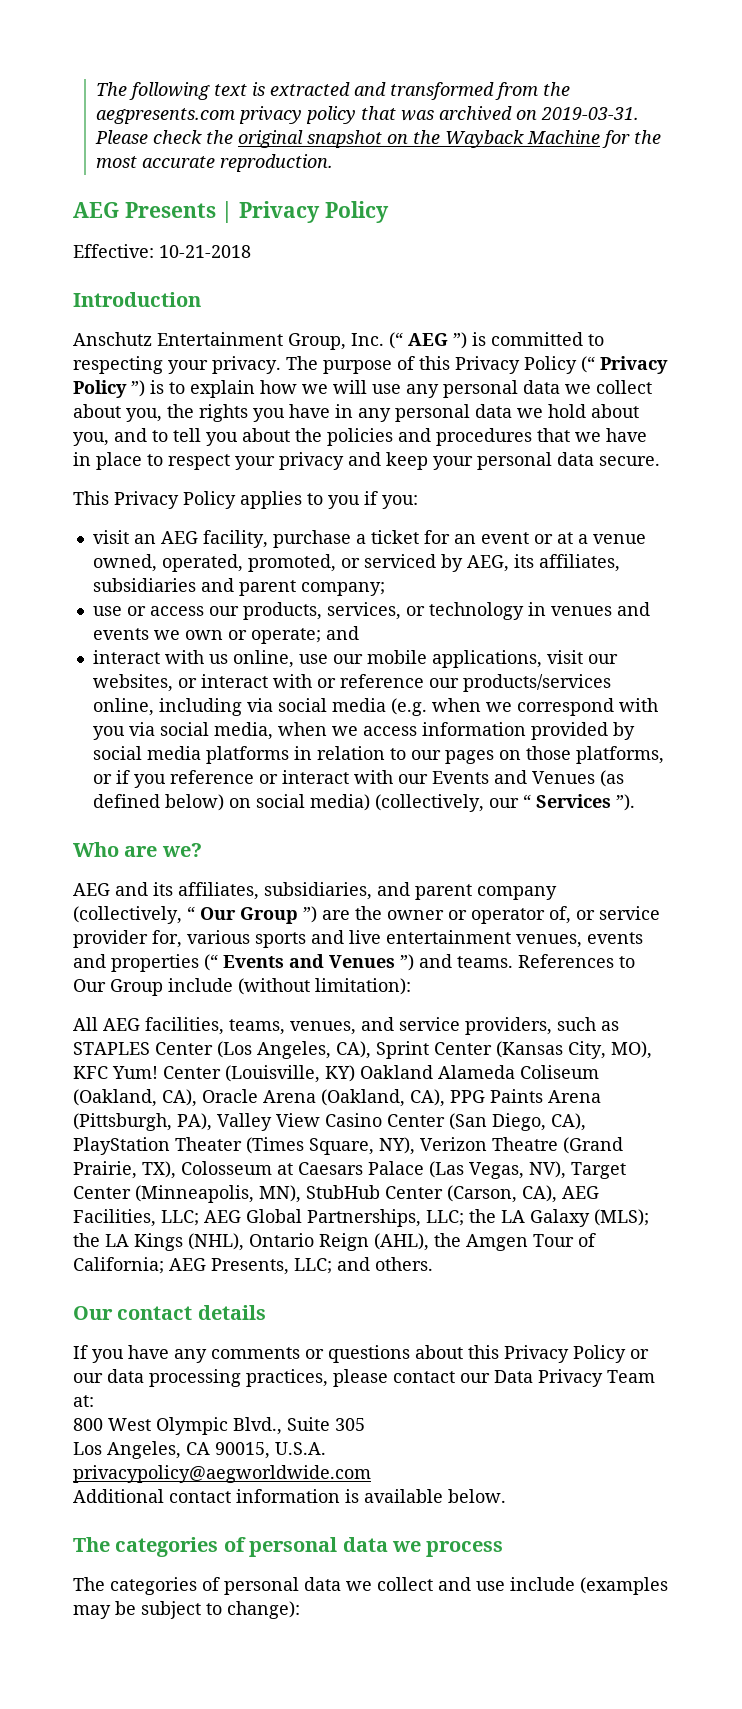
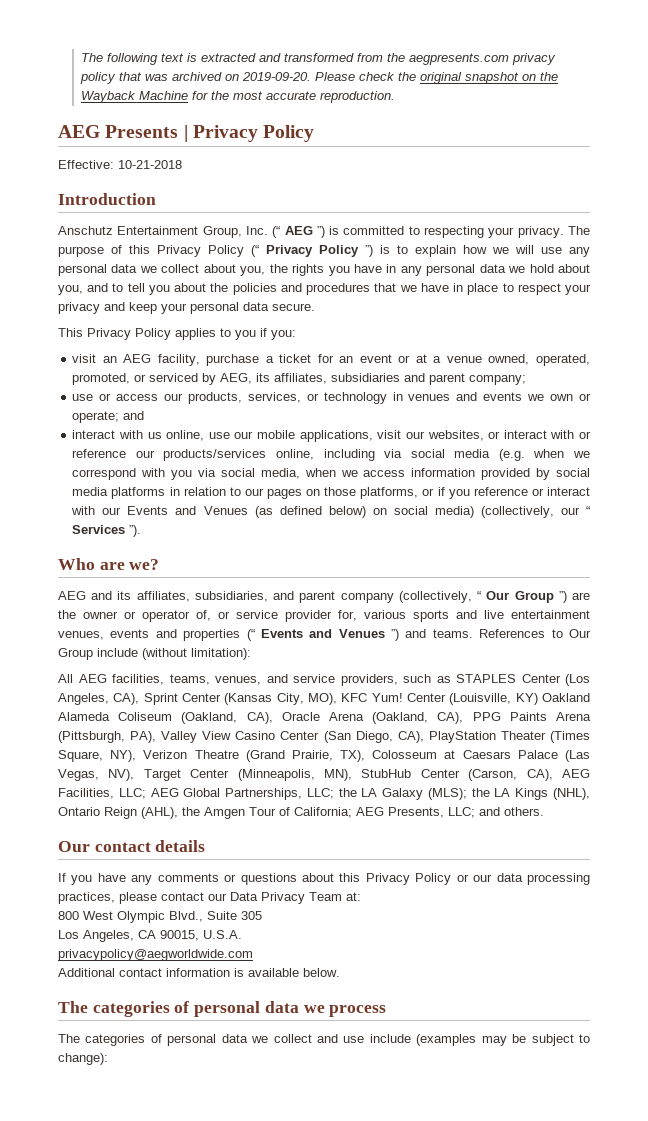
[541,107,640,120] 2019-03-31. -> [241,72,311,81] 2019-09-20.

